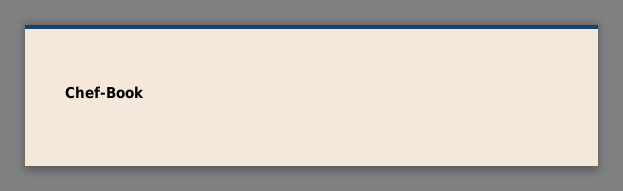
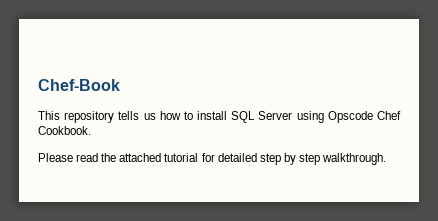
(144, 92) none -> [38,111,402,123] [38,126,91,135] [38,153,387,165] // This repository tells us how to install SQL Server using Opscode Chef Cookbook. // Please read the attached tutorial for detailed step by step walkthrough.

